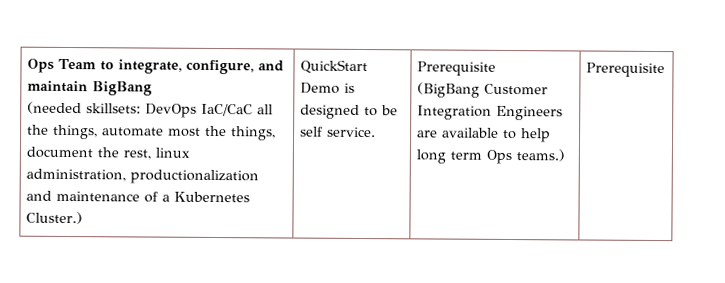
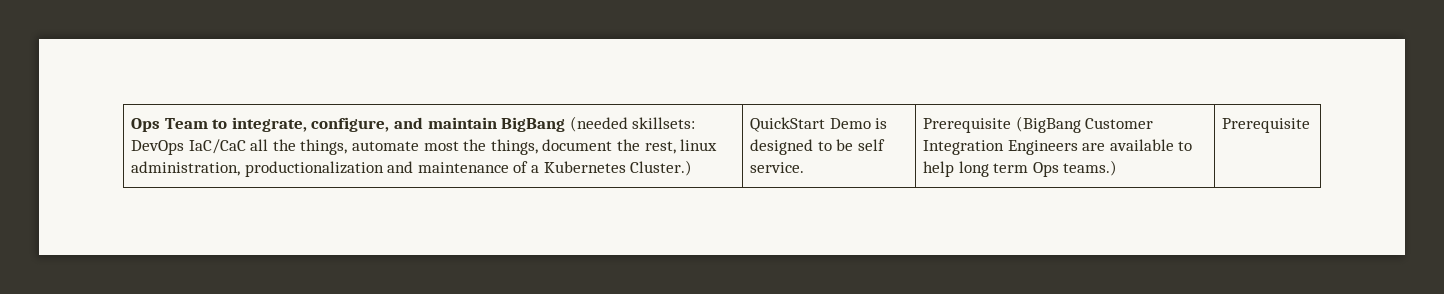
(152, 88) // -> (566, 124) none
(496, 68) // -> (1012, 125) none

